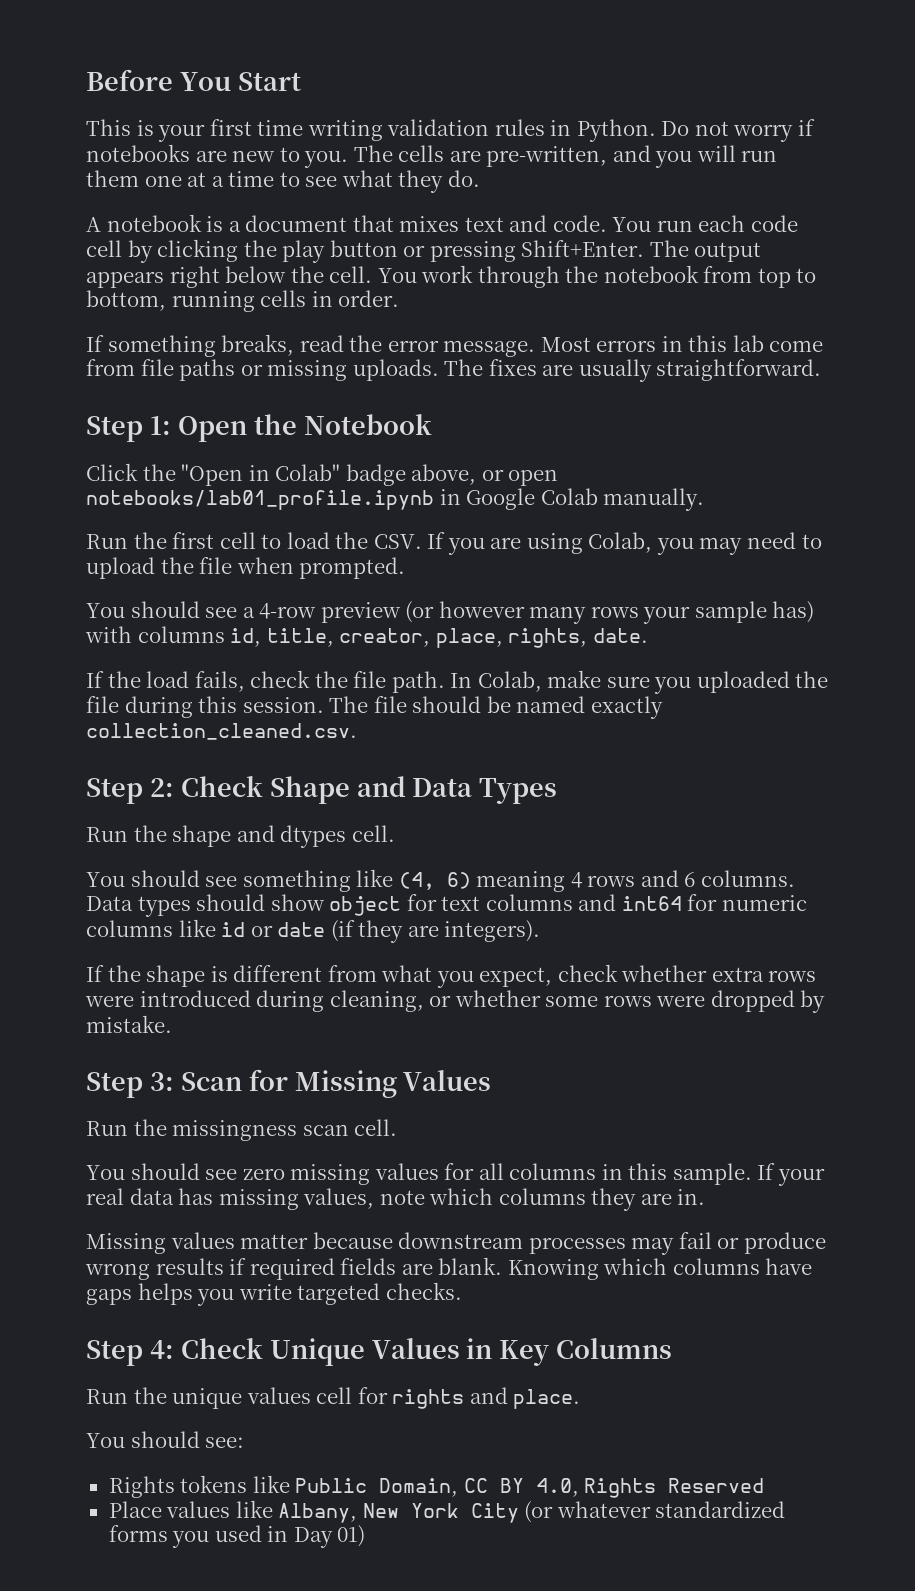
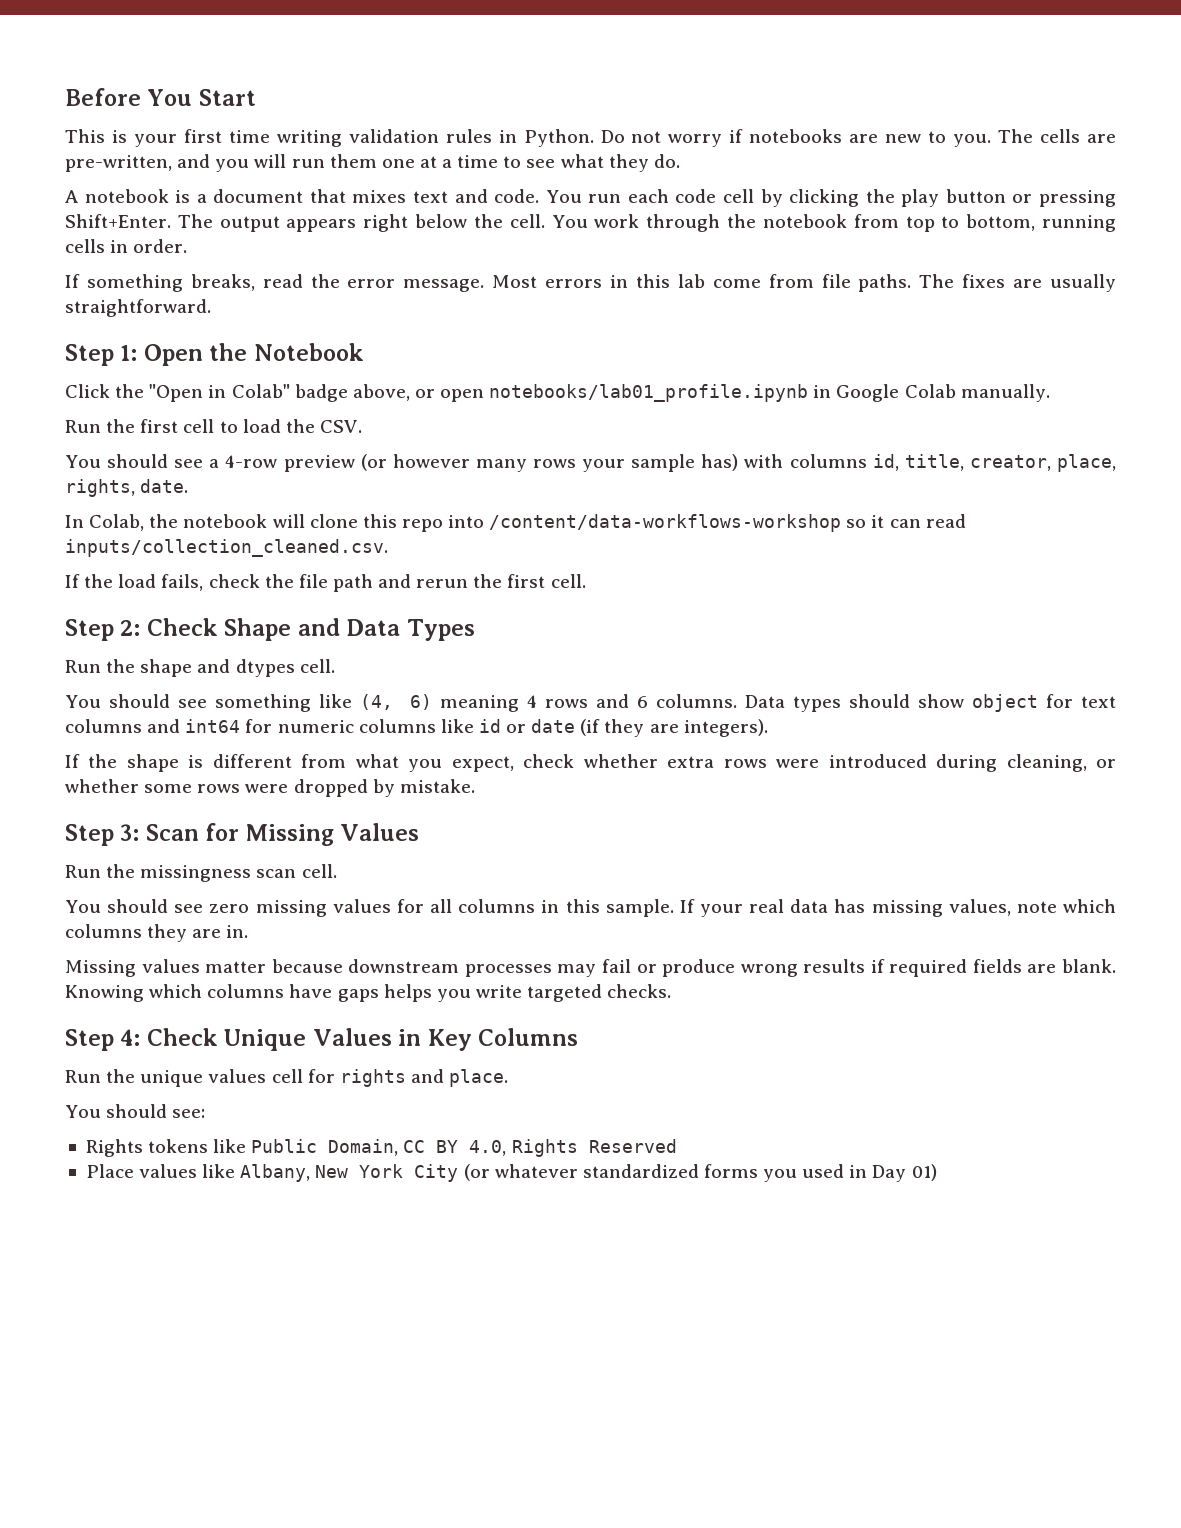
[179,359,439,381] paths or missing uploads. -> [858,274,912,292] paths.
[427,532,822,555] [86,557,406,579] If you are using Colab, you may need to upload the file when prompted. -> (362, 426) none
(648, 635) none -> [65,514,966,532] [65,539,388,557] // In Colab, the notebook will clone this repo into /content/data-workflows-workshop so it can read inputs/collection_cleaned.csv.
[391,670,829,694] [86,696,663,719] [86,723,357,740] path. In Colab, make sure you uploaded the file during this session. The file should be named exactly collection_cleaned.csv. -> [332,574,586,592] path and rerun the first cell.

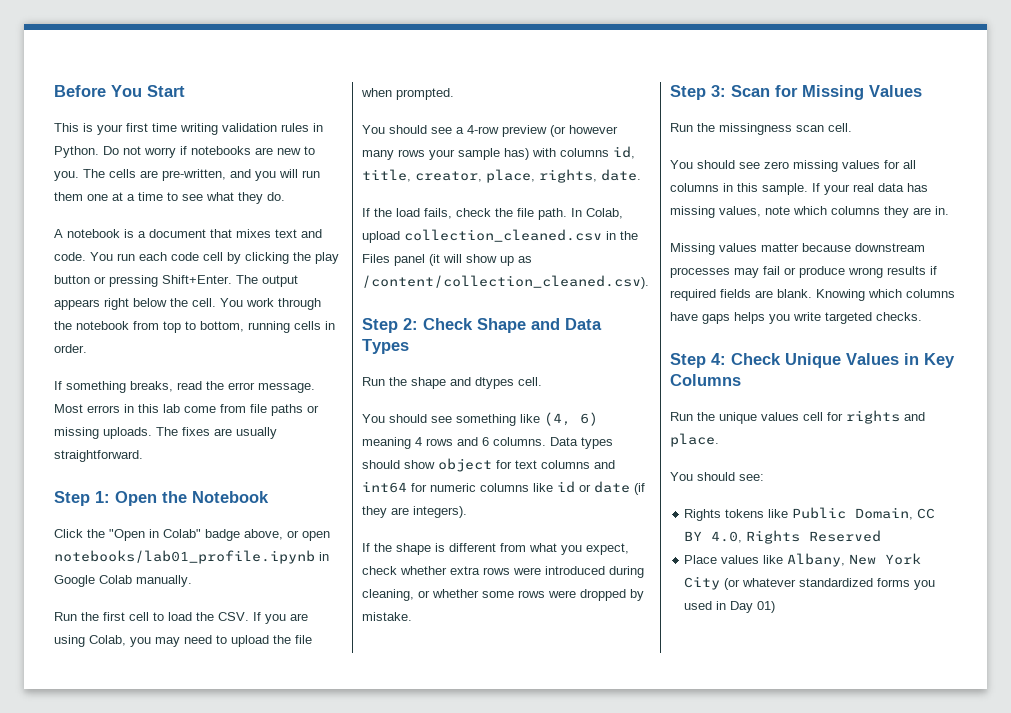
[858,274,912,292] paths. -> [271,404,319,416] [54,427,152,439] paths or missing uploads.
(362, 426) none -> [253,612,308,624] [54,635,312,647] [361,88,454,100] If you are using Colab, you may need to upload the file when prompted.
[65,514,966,532] [65,539,388,557] // In Colab, the notebook will clone this repo into /content/data-workflows-workshop so it can read inputs/collection_cleaned.csv. -> (641, 175) none
[332,574,586,592] path and rerun the first cell. -> [538,208,623,220] [362,229,638,243] [362,254,532,266] [362,275,649,289] path. In Colab, upload collection_cleaned.csv in the Files panel (it will show up as /content/collection_cleaned.csv).

